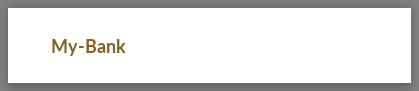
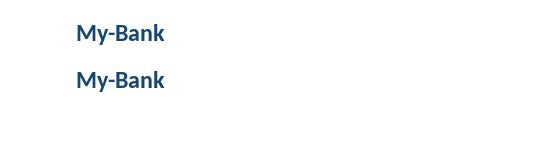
[51,39,126,56] My-Bank -> [76,24,165,45] [76,71,165,92] My-Bank // My-Bank

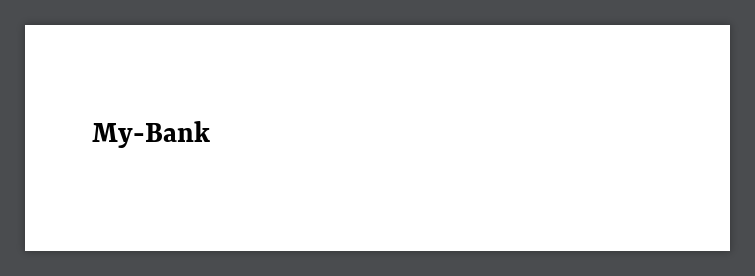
[76,24,165,45] [76,71,165,92] My-Bank // My-Bank -> [92,121,210,148] My-Bank

